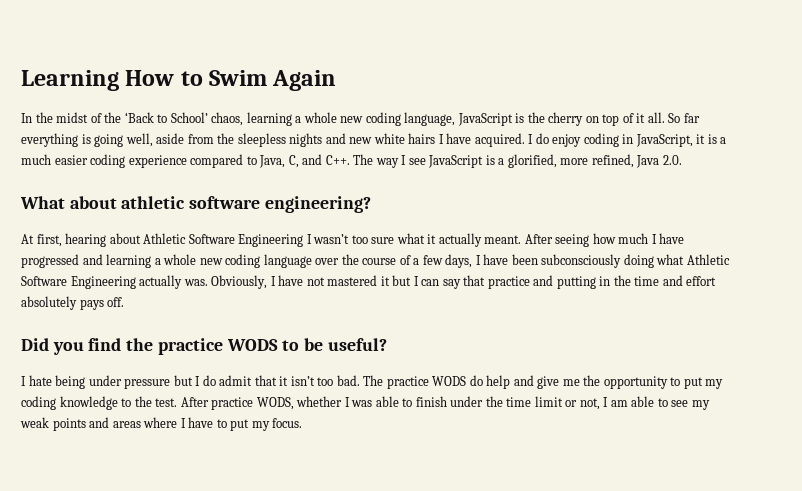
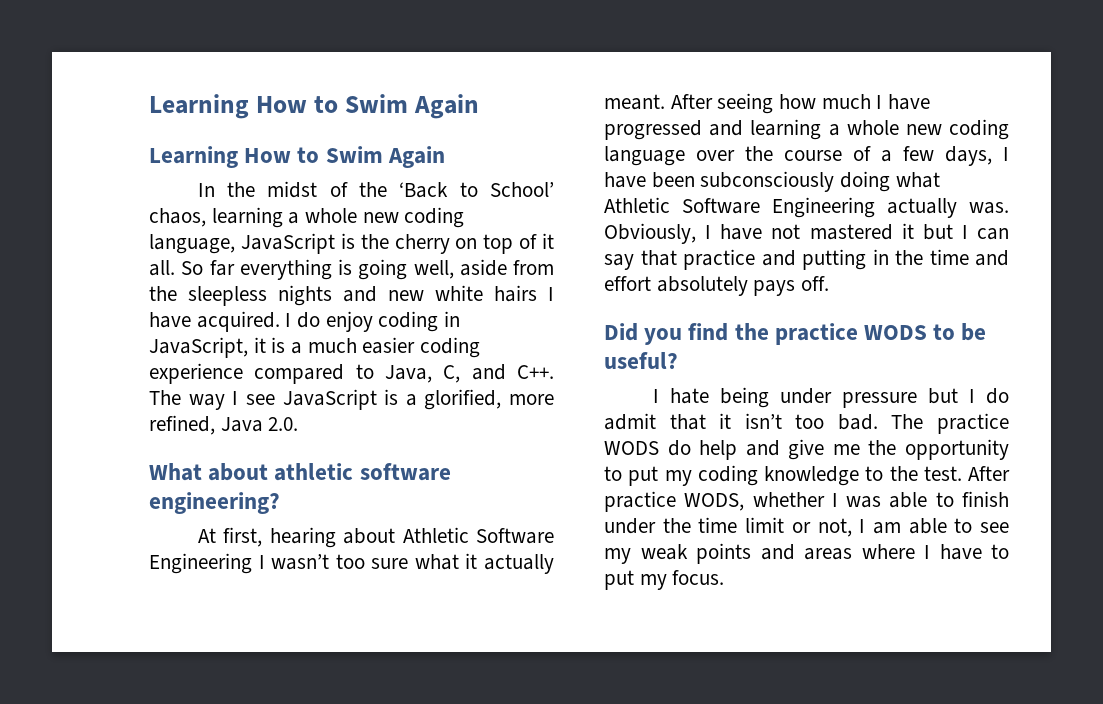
[21,70,337,91] Learning How to Swim Again -> [149,94,479,119] [149,146,445,168] Learning How to Swim Again // Learning How to Swim Again

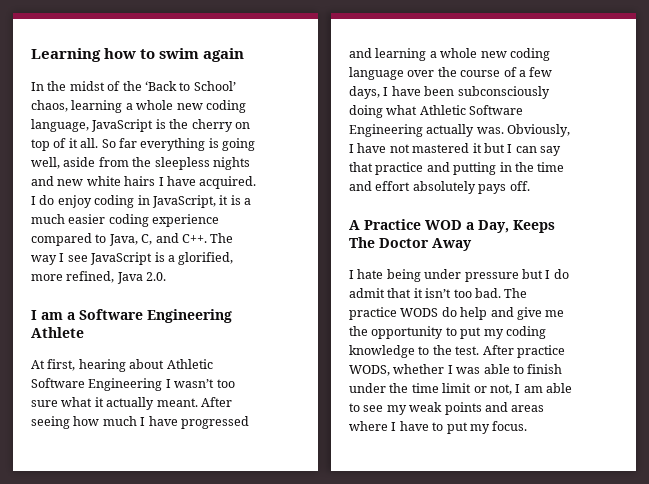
[149,94,479,119] [149,146,445,168] Learning How to Swim Again // Learning How to Swim Again -> [31,48,245,62] Learning how to swim again
[149,463,451,481] [149,492,280,514] What about athletic software engineering? -> [31,309,232,323] [31,327,84,338] I am a Software Engineering Athlete
[604,323,987,345] [604,352,678,369] Did you find the practice WODS to be useful? -> [349,219,555,233] [349,237,472,251] A Practice WOD a Day, Keeps The Doctor Away

